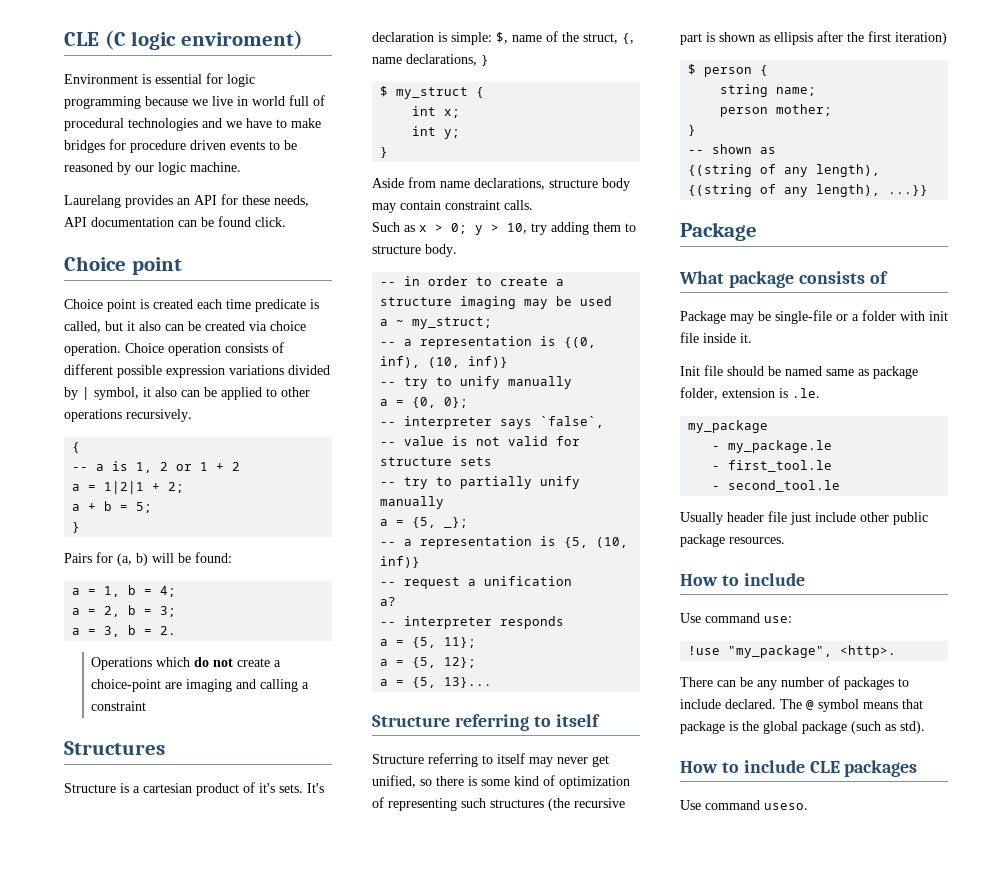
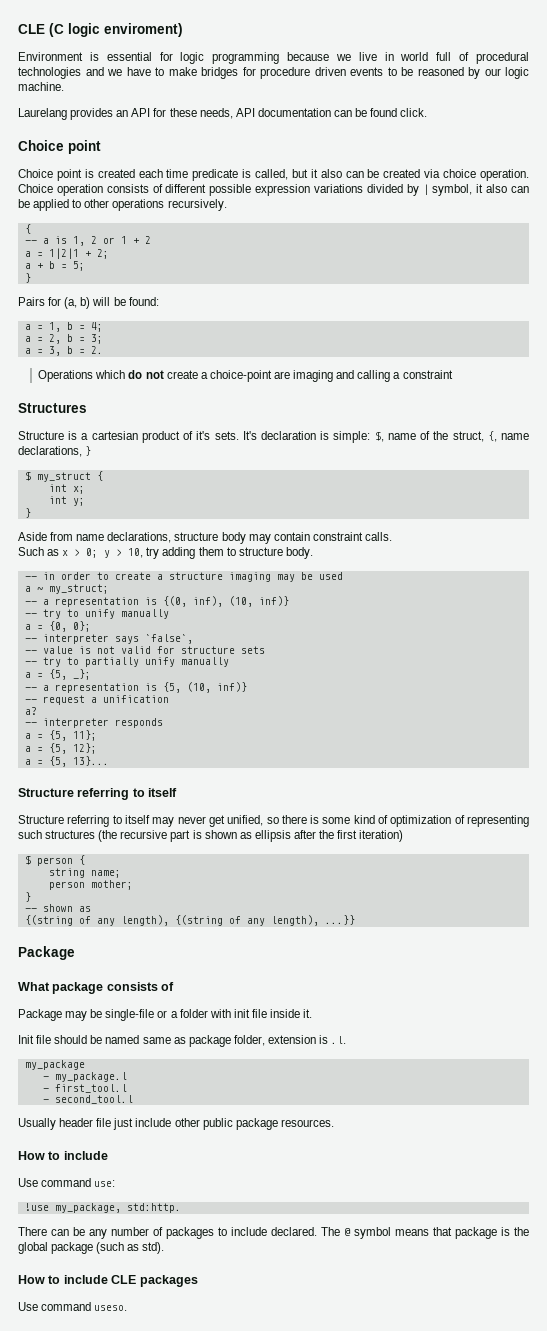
[792,388,820,398] .le. -> [331,1036,347,1044] .l.
[728,440,833,453] [712,460,833,472] [712,480,841,492] my_package.le // - first_tool.le // - second_tool.le -> [54,1072,127,1082] [42,1084,127,1093] [42,1095,133,1104] my_package.l // - first_tool.l // - second_tool.l
[728,645,897,658] "my_package", <http>. -> [54,1203,181,1213] my_package, std:http.

